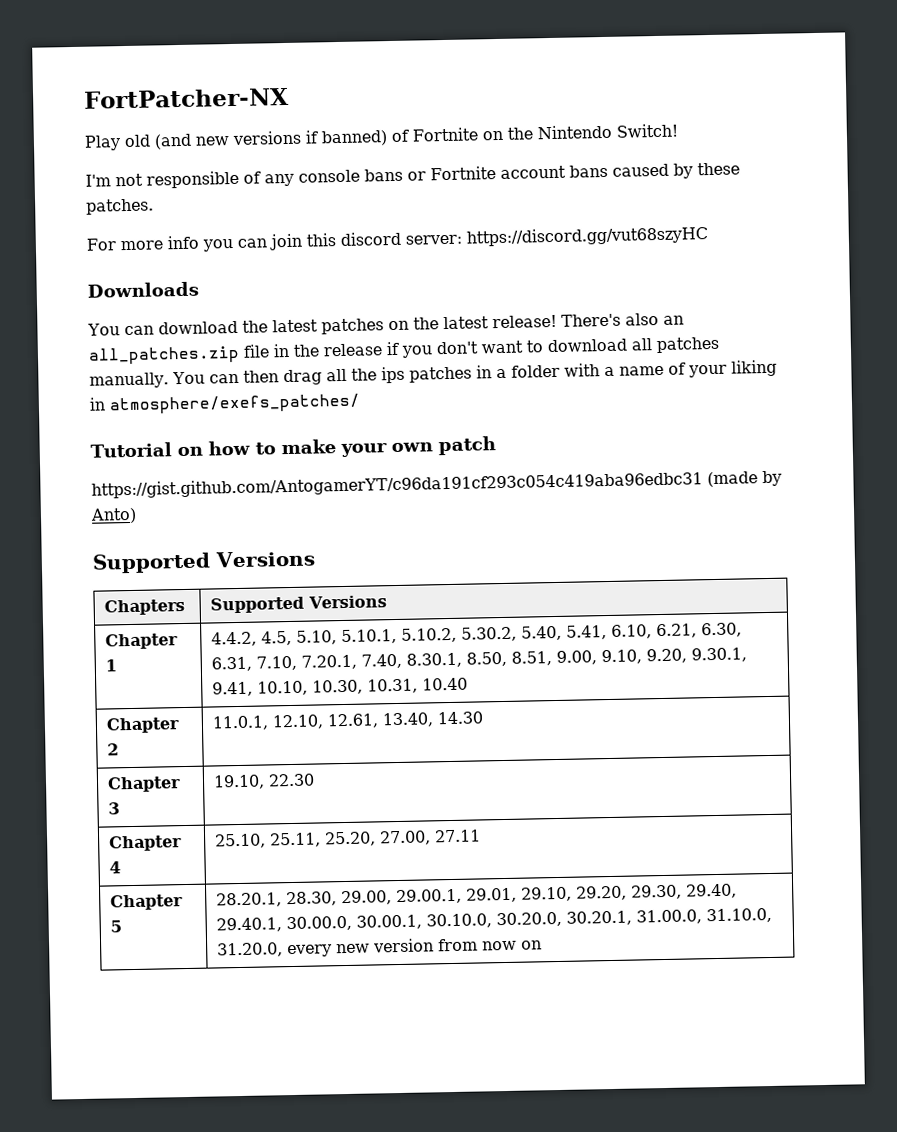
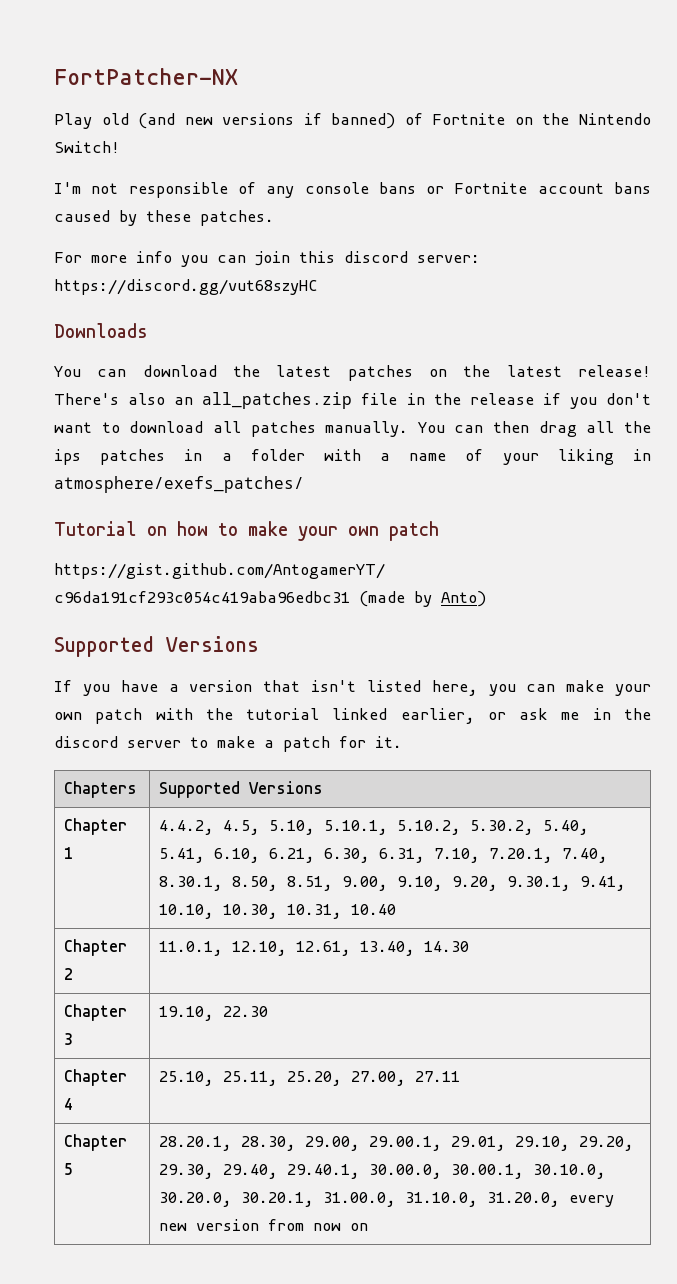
(315, 559) none -> [54,680,651,696] [54,708,651,724] [54,736,402,752] // If you have a version that isn't listed here, you can make your own patch with the tutorial linked earlier, or ask me in the discord server to make a patch for it.

